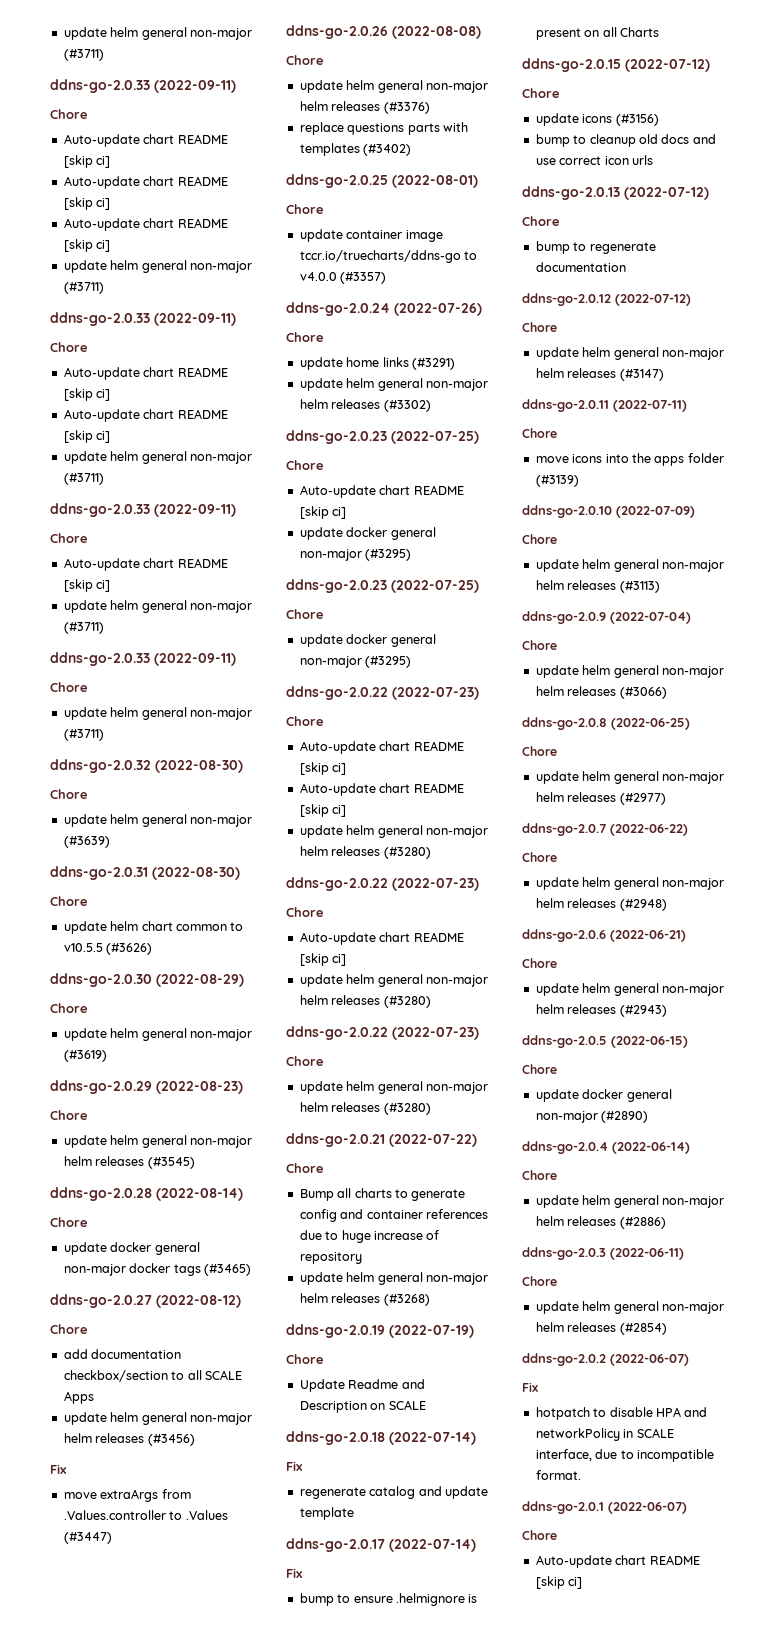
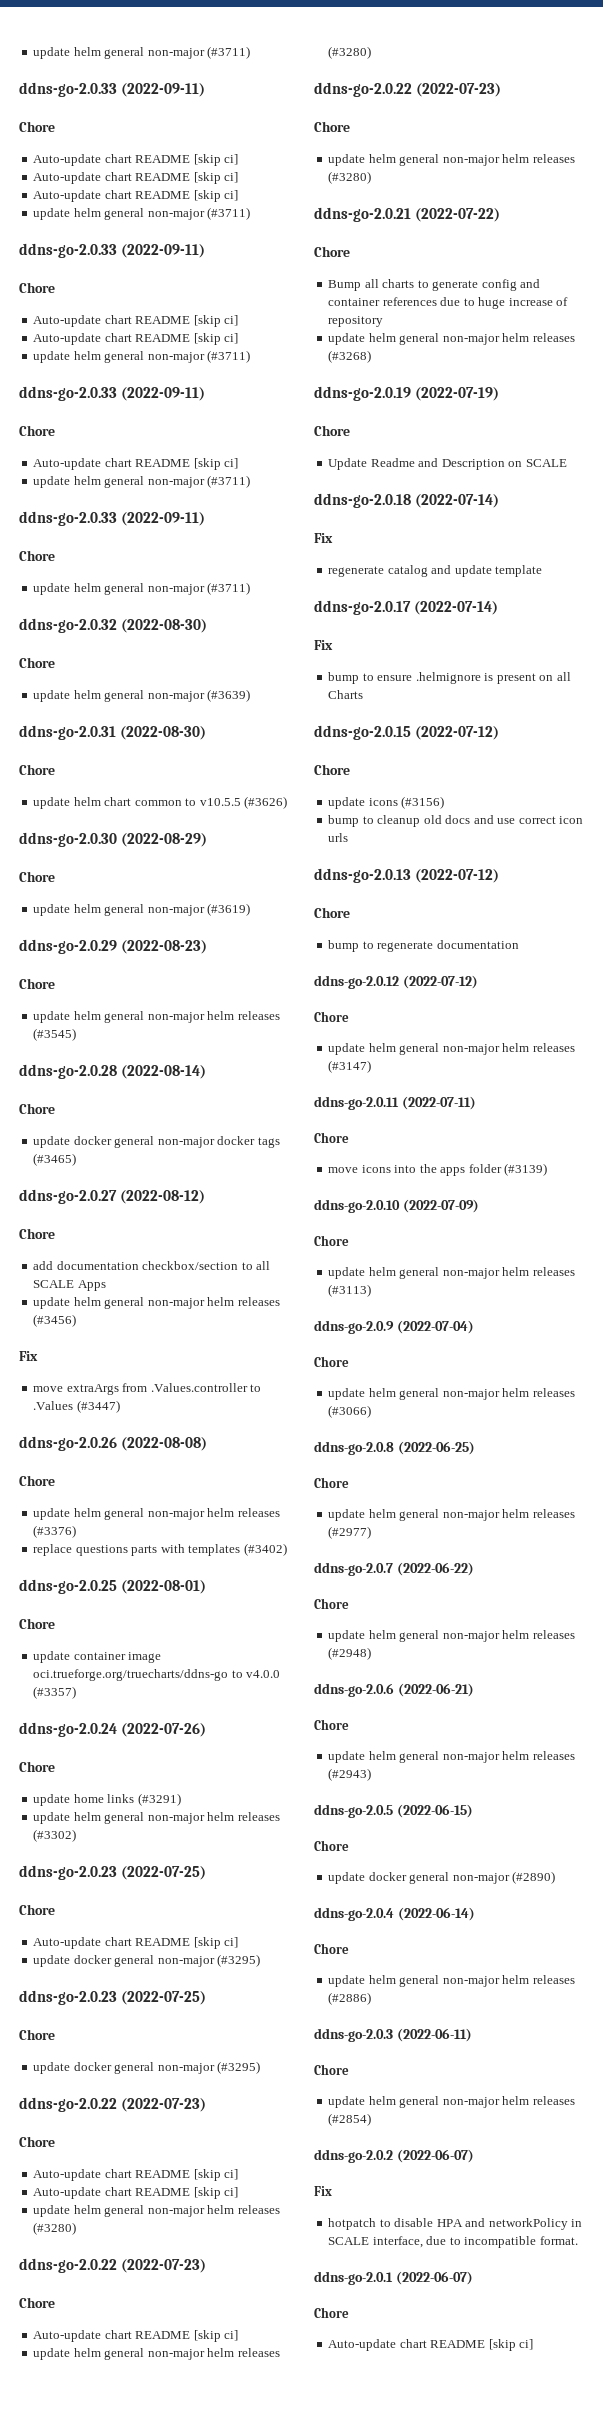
[299,250,461,263] tccr.io/truecharts/ddns-go -> [33,1669,229,1681] oci.trueforge.org/truecharts/ddns-go

